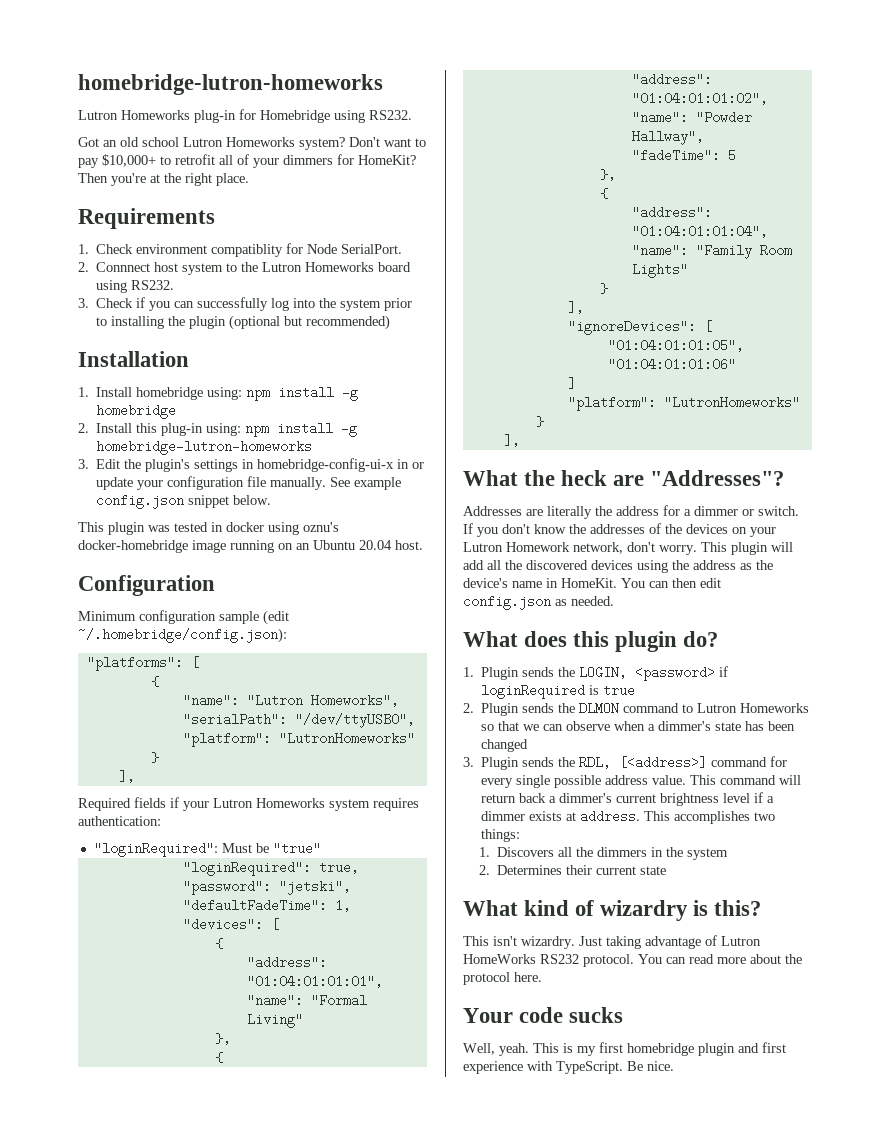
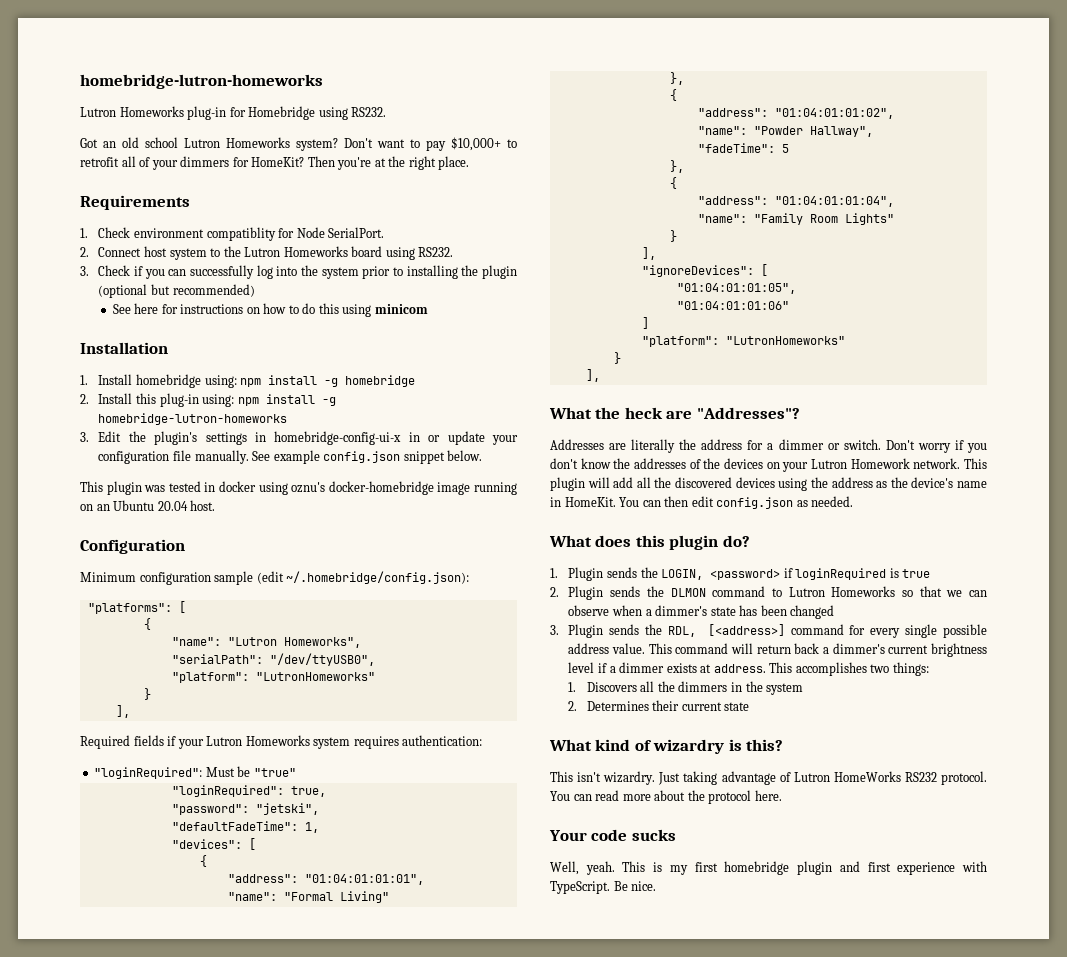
[96,262,151,272] Connnect -> [98,247,142,257] Connect
(391, 322) none -> [112,303,428,317] // See here for instructions on how to do this using minicom
[463,523,473,534] If -> [885,440,964,453] Don't worry if
[573,542,697,555] network, don't worry. -> [913,458,961,469] network.

